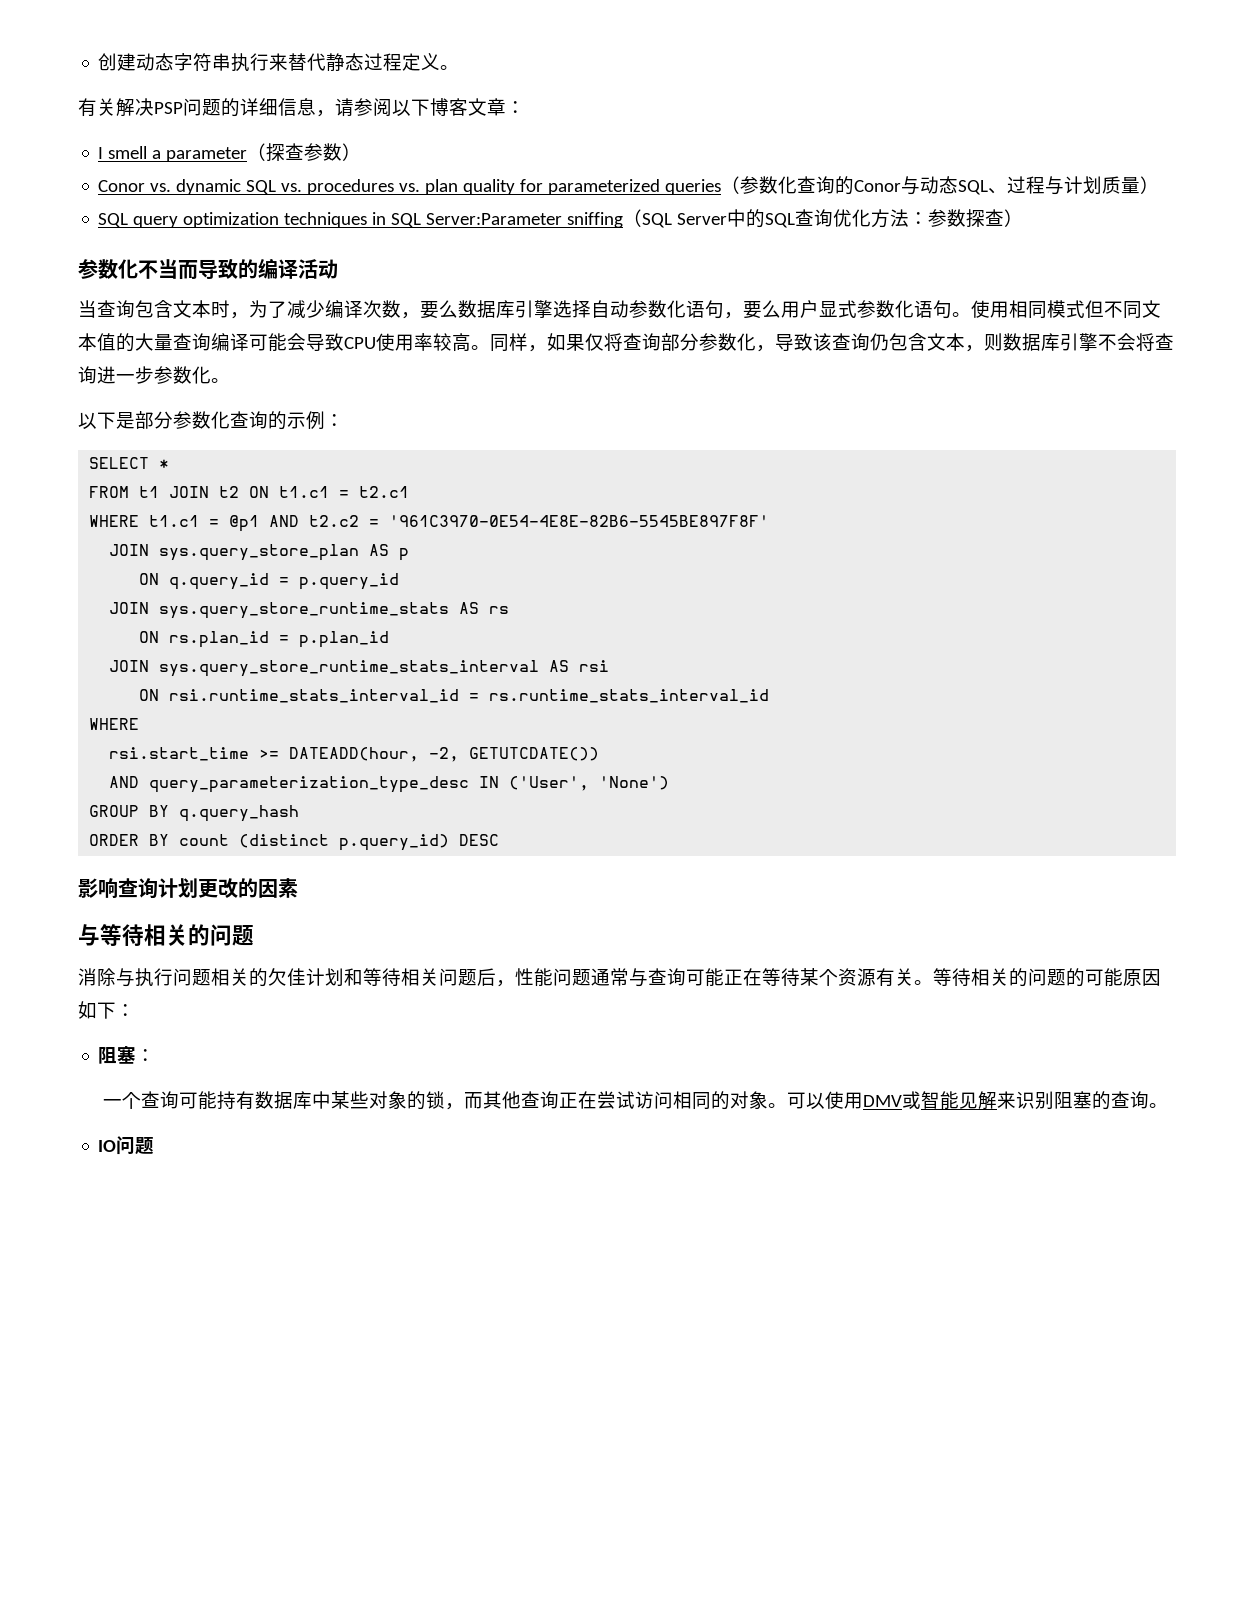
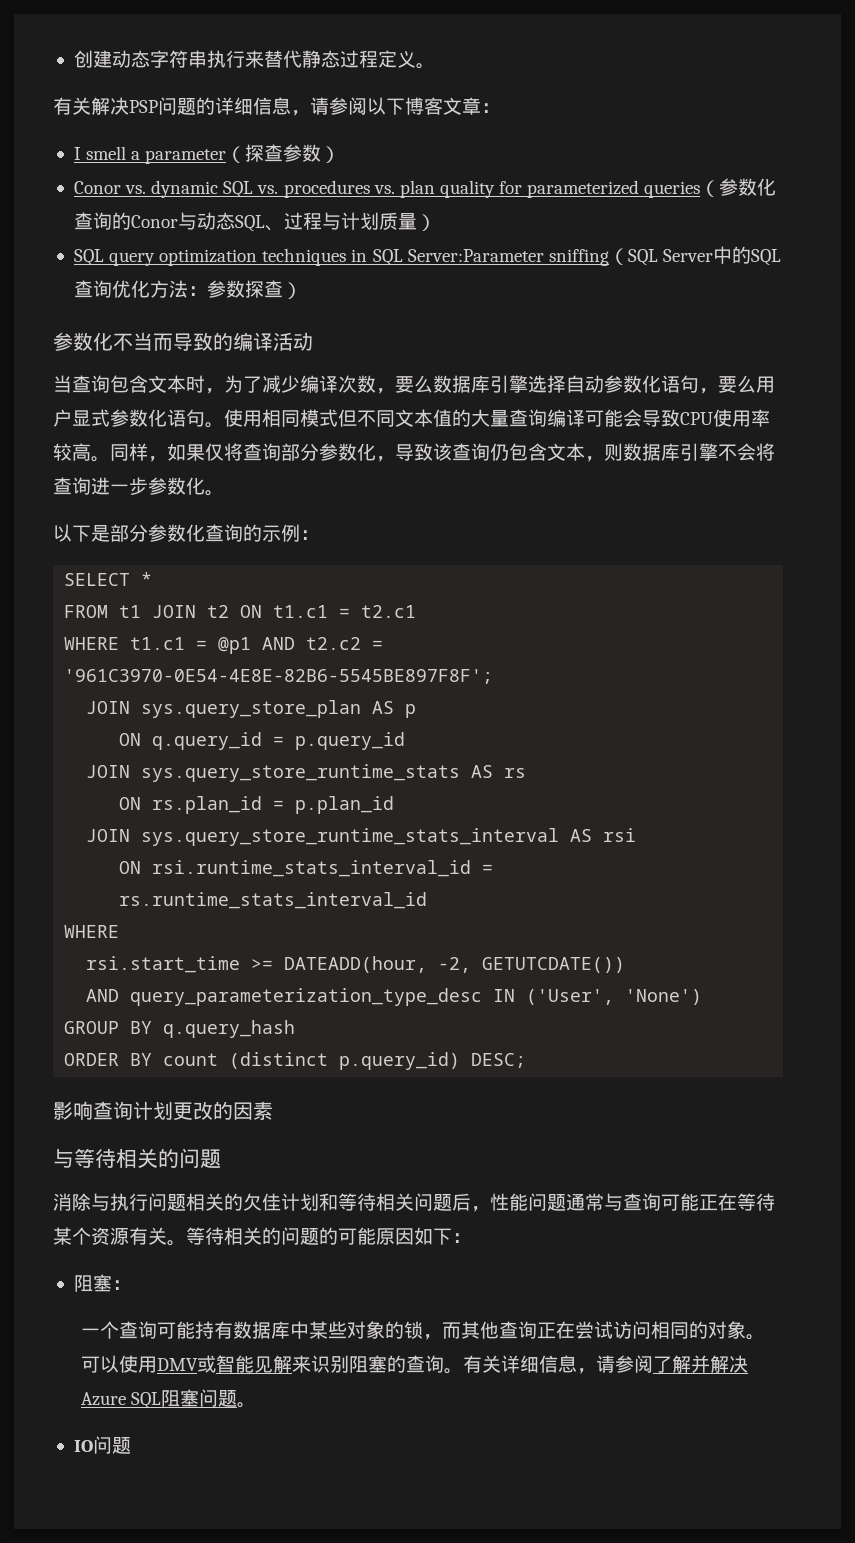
[389,515,770,527] '961C3970-0E54-4E8E-82B6-5545BE897F8F' -> [64,669,494,684] '961C3970-0E54-4E8E-82B6-5545BE897F8F';
[459,834,500,846] DESC -> [471,1053,527,1068] DESC;
(1168, 1105) none -> [462,1355,748,1374] [80,1389,257,1409] 有关详细信息，请参阅了解并解决Azure SQL阻塞问题。

